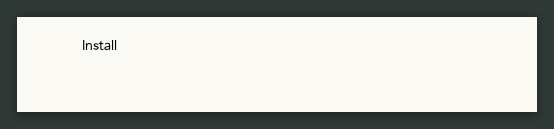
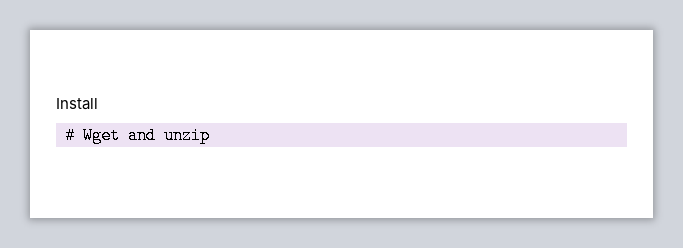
(117, 45) none -> [65,127,210,144] // # Wget and unzip

